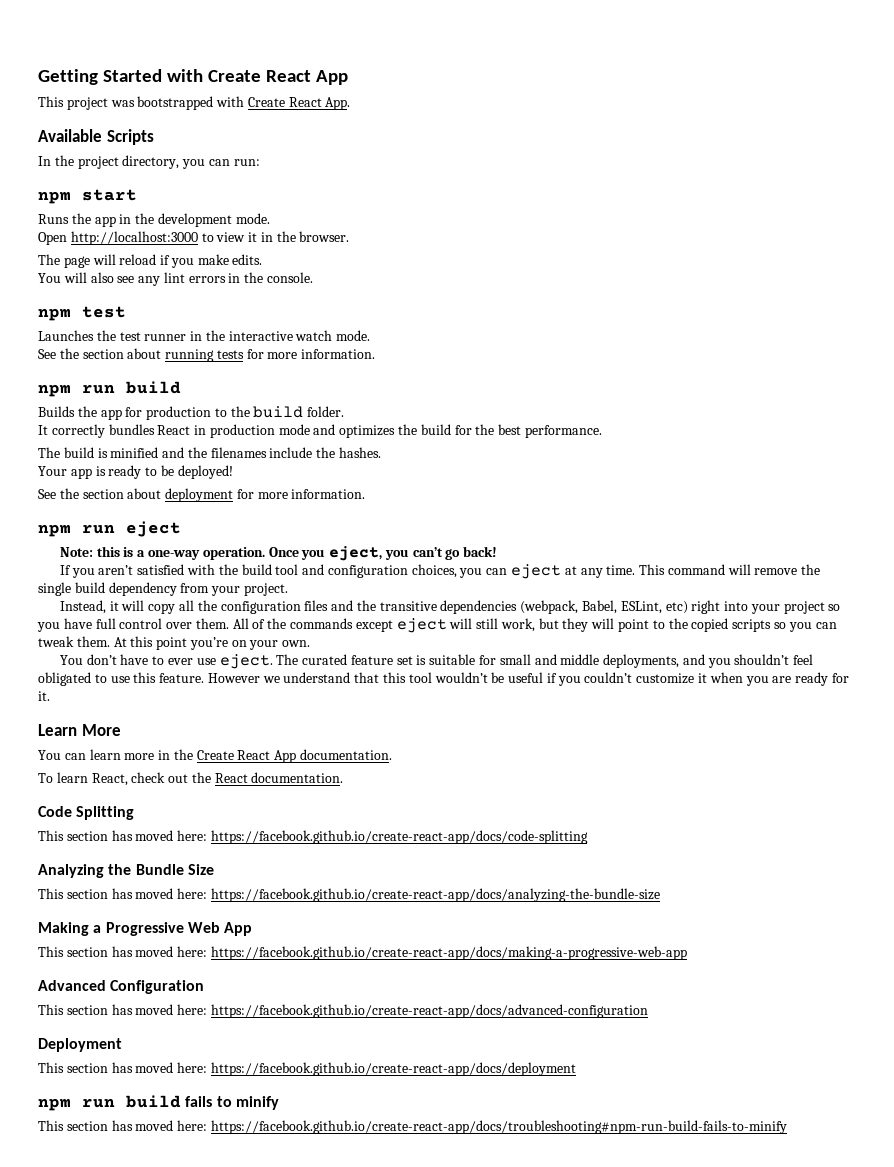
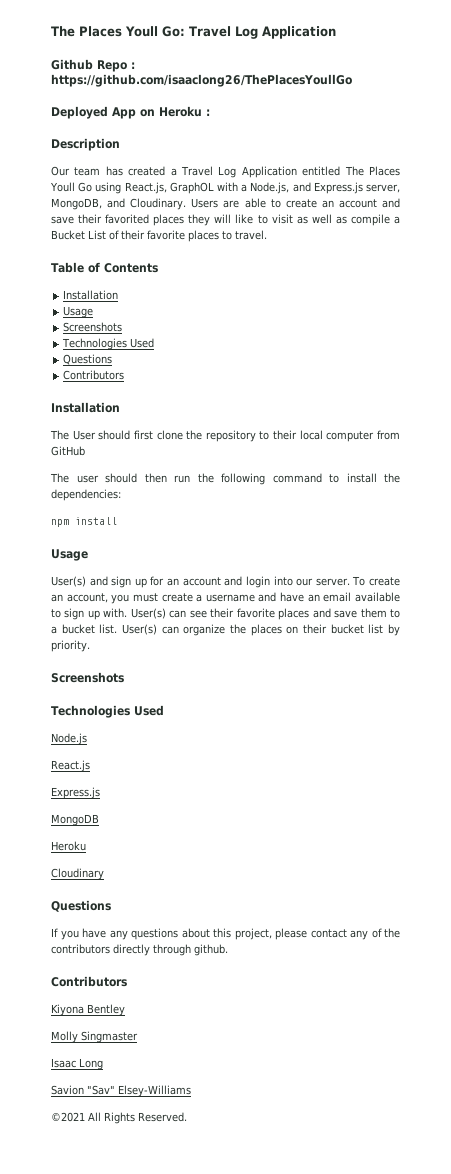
[38,69,348,85] [38,96,351,110] [38,129,154,145] [38,155,260,169] [38,189,137,204] [38,213,270,227] [38,231,350,245] [38,254,263,268] [38,272,314,286] [38,306,126,321] [38,330,371,341] [38,348,376,362] [38,381,181,397] [38,406,345,420] [38,424,602,438] [38,447,382,458] [38,465,233,479] [38,488,366,502] [38,521,181,537] [59,546,498,561] [59,564,821,579] [38,582,288,596] [59,600,841,614] [37,618,837,633] [38,636,311,650] [59,654,814,669] [38,672,849,686] [38,691,50,701] [38,724,121,736] [38,749,393,763] [38,772,344,786] [38,806,135,820] [38,830,588,844] [38,864,214,878] [38,888,660,902] [38,922,253,936] [38,946,687,960] [38,980,205,994] [38,1004,648,1018] [38,1038,122,1052] [38,1062,576,1076] [38,1095,279,1111] [38,1120,787,1134] Getting Started with Create React App // This project was bootstrapped with Create React App. // Available Scripts // In the project directory, you can run: // npm start // Runs the app in the development mode. // Open http://localhost:3000 to view it in the browser. // The page will reload if you make edits. // You will also see any lint errors in the console. // npm test // Launches the test runner in the interactive watch mode. // See the section about running tests for more information. // npm run build // Builds the app for production to the build folder. // It correctly bundles React in production mode and optimizes the build for the best performance. // The build is minified and the filenames include the hashes. // Your app is ready to be deployed! // See the section about deployment for more information. // npm run eject // Note: this is a one-way operation. Once you eject, you can’t go back! // If you aren’t satisfied with the build tool and configuration choices, you can eject at any time. This command will remove the single build dependency from your project. // Instead, it will copy all the configuration files and the transitive dependencies (webpack, Babel, ESLint, etc) right into your project so you have full control over them. All of the commands except eject will still work, but they will point to the copied scripts so you can tweak them. At this point you’re on your own. // You don’t have to ever use eject. The curated feature set is suitable for small and middle deployments, and you shouldn’t feel obligated to use this feature. However we understand that this tool wouldn’t be useful if you couldn’t customize it when you are ready for it. // Learn More // You can learn more in the Create React App documentation. // To learn React, check out the React documentation. // Code Splitting // This section has moved here: https://facebook.github.io/create-react-app/docs/code-splitting // Analyzing the Bundle Size // This section has moved here: https://facebook.github.io/create-react-app/docs/analyzing-the-bundle-size // Making a Progressive Web App // This section has moved here: https://facebook.github.io/create-react-app/docs/making-a-progressive-web-app // Advanced Configuration // This section has moved here: https://facebook.github.io/create-react-app/docs/advanced-configuration // Deployment // This section has moved here: https://facebook.github.io/create-react-app/docs/deployment // npm run build fails to minify // This section has moved here: https://facebook.github.io/create-react-app/docs/troubleshooting#npm-run-build-fails-to-minify -> [51,26,336,39] [51,59,135,72] [51,74,352,87] [51,106,210,119] [51,138,120,151] [51,166,401,178] [50,182,400,194] [51,198,400,210] [51,214,400,226] [51,230,267,242] [51,262,158,273] [63,290,119,300] [63,306,94,318] [63,322,123,332] [62,338,155,350] [63,354,113,365] [63,370,125,380] [51,402,120,413] [50,430,400,442] [51,446,85,456] [50,473,400,485] [51,489,121,501] [51,517,117,527] [51,549,88,561] [51,576,401,588] [51,592,400,604] [51,608,400,620] [51,624,401,636] [51,640,90,652] [51,672,124,683] [51,705,164,718] [51,733,87,745] [51,760,90,772] [51,787,100,799] [51,814,99,826] [51,841,86,851] [51,868,104,880] [51,900,111,912] [51,928,400,940] [51,944,228,956] [51,976,127,987] [51,1004,125,1016] [51,1031,138,1043] [51,1058,103,1070] [51,1085,191,1097] [51,1112,187,1124] The Places Youll Go: Travel Log Application // Github Repo : https://github.com/isaaclong26/ThePlacesYoullGo // Deployed App on Heroku : // Description // Our team has created a Travel Log Application entitled The Places Youll Go using React.js, GraphOL with a Node.js, and Express.js server, MongoDB, and Cloudinary. Users are able to create an account and save their favorited places they will like to visit as well as compile a Bucket List of their favorite places to travel. // Table of Contents // Installation // Usage // Screenshots // Technologies Used // Questions // Contributors // Installation // The User should first clone the repository to their local computer from GitHub // The user should then run the following command to install the dependencies: // npm install // Usage // User(s) and sign up for an account and login into our server. To create an account, you must create a username and have an email available to sign up with. User(s) can see their favorite places and save them to a bucket list. User(s) can organize the places on their bucket list by priority. // Screenshots // Technologies Used // Node.js // React.js // Express.js // MongoDB // Heroku // Cloudinary // Questions // If you have any questions about this project, please contact any of the contributors directly through github. // Contributors // Kiyona Bentley // Molly Singmaster // Isaac Long // Savion "Sav" Elsey-Williams // ©2021 All Rights Reserved.

